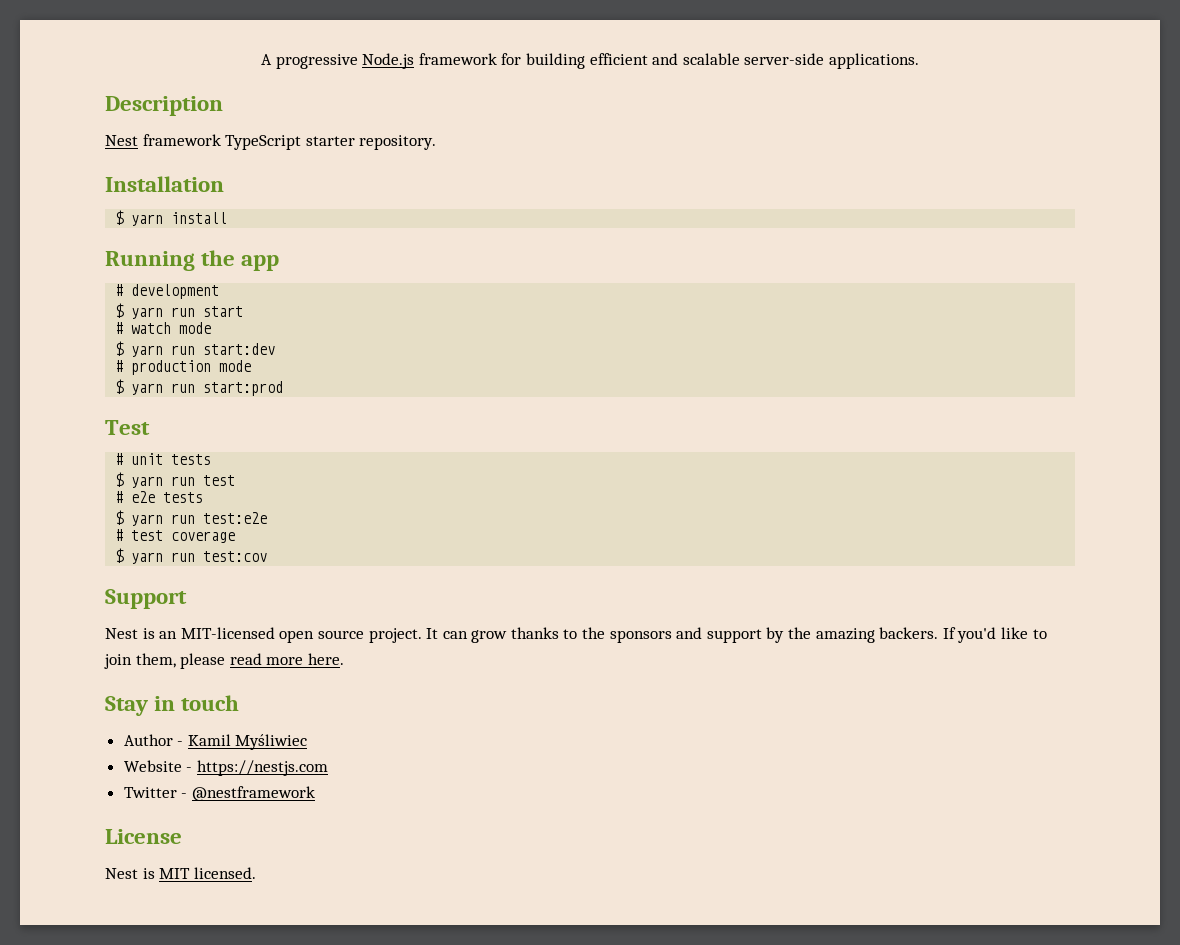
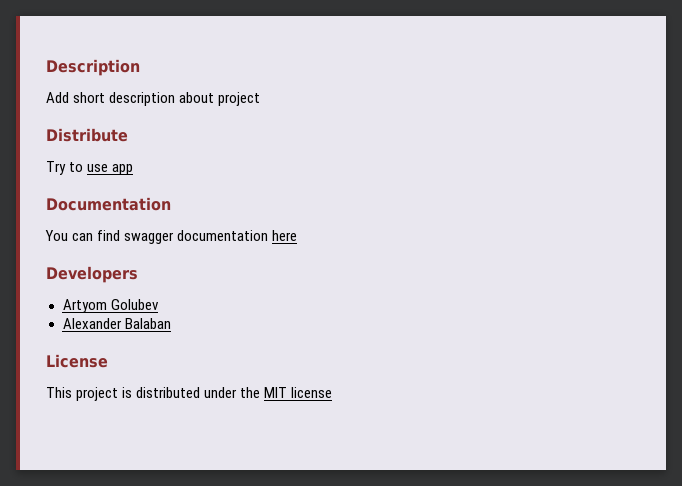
[261,53,919,69] [105,96,223,116] [105,134,437,150] [105,176,224,192] [115,210,228,226] [105,250,280,271] [115,284,220,299] [115,303,244,319] [115,322,212,334] [115,341,276,357] [115,360,252,375] [115,379,284,396] [105,420,150,435] [115,453,212,465] [115,472,236,488] [115,491,204,503] [115,510,268,526] [115,529,236,543] [115,548,268,564] [105,589,187,609] [105,627,1047,643] [104,653,344,669] [105,695,240,716] [123,734,308,750] [123,760,328,776] [123,786,315,801] [105,829,182,844] [105,867,256,879] A progressive Node.js framework for building efficient and scalable server-side applications. // Description // Nest framework TypeScript starter repository. // Installation // $ yarn install // Running the app // # development // $ yarn run start // # watch mode // $ yarn run start:dev // # production mode // $ yarn run start:prod // Test // # unit tests // $ yarn run test // # e2e tests // $ yarn run test:e2e // # test coverage // $ yarn run test:cov // Support // Nest is an MIT-licensed open source project. It can grow thanks to the sponsors and support by the amazing backers. If you'd like to join them, please read more here. // Stay in touch // Author - Kamil Myśliwiec // Website - https://nestjs.com // Twitter - @nestframework // License // Nest is MIT licensed. -> [46,59,140,76] [46,92,261,106] [46,128,128,142] [46,161,134,175] [46,197,171,211] [45,230,298,244] [46,266,138,283] [62,299,159,313] [62,318,171,329] [46,354,108,368] [46,387,333,401] Description // Add short description about project // Distribute // Try to use app // Documentation // You can find swagger documentation here // Developers // Artyom Golubev // Alexander Balaban // License // This project is distributed under the MIT license

